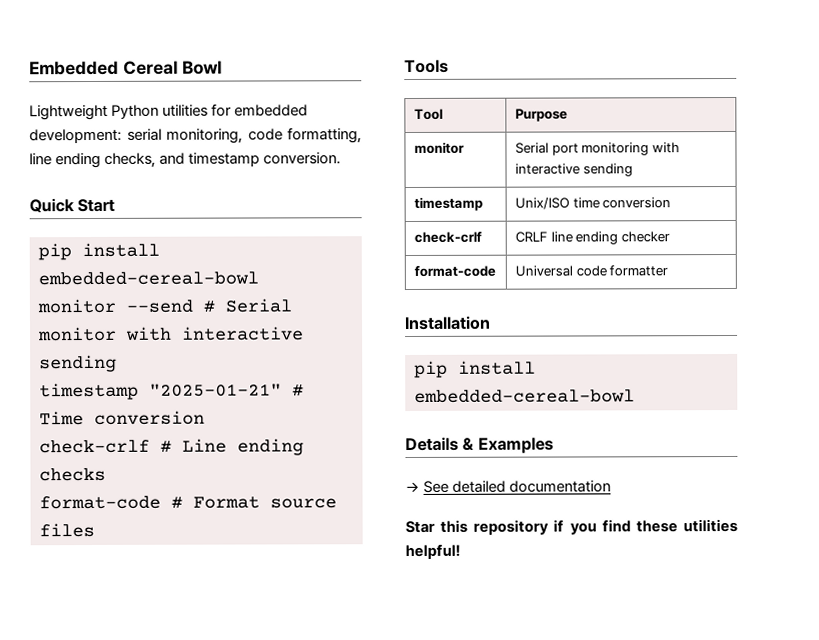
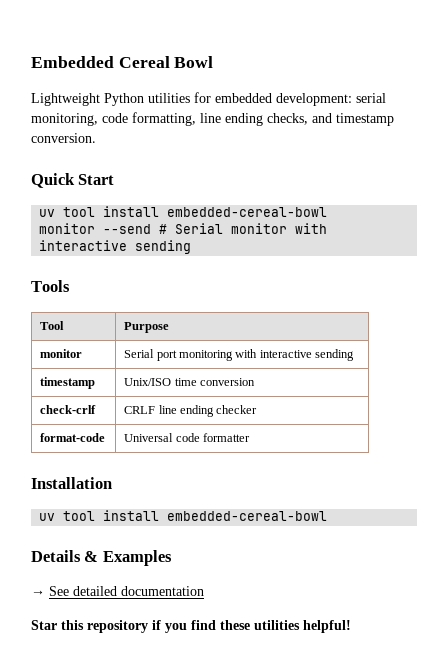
[38,243,72,261] pip -> [39,207,96,217] uv tool
[39,382,304,401] [39,410,205,426] [39,438,304,456] [39,467,106,482] [39,495,337,510] [39,522,95,538] // timestamp "2025-01-21" # Time conversion // check-crlf # Line ending checks // format-code # Format source files -> (192, 247) none
[414,360,448,378] pip -> [39,511,96,521] uv tool

